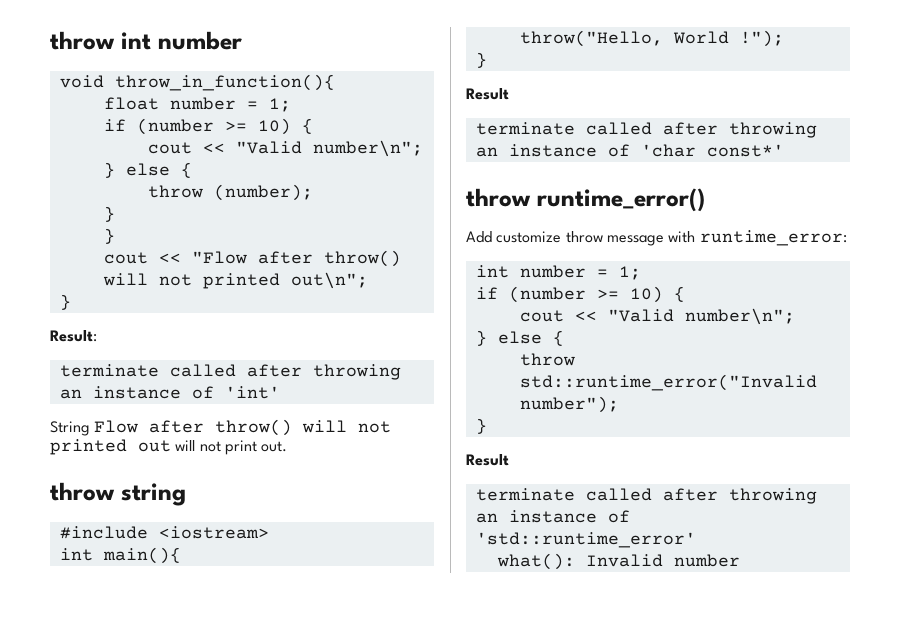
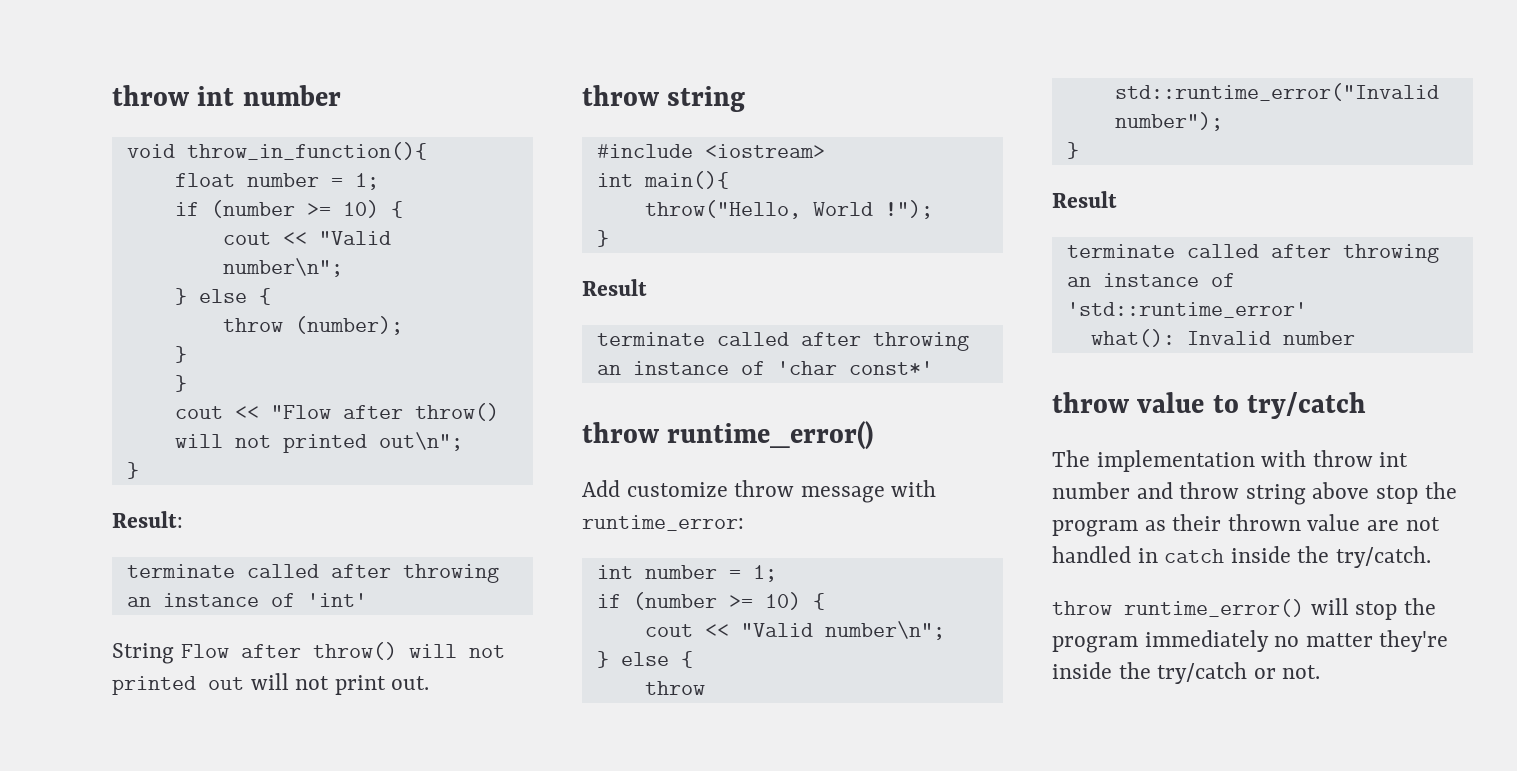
(740, 560) none -> [1052,392,1367,419] [1052,450,1409,472] [1052,482,1457,505] [1052,514,1440,537] [1052,546,1432,568] [1052,598,1436,620] [1052,630,1449,653] [1052,662,1321,684] // throw value to try/catch // The implementation with throw int number and throw string above stop the program as their thrown value are not handled in catch inside the try/catch. // throw runtime_error() will stop the program immediately no matter they're inside the try/catch or not.

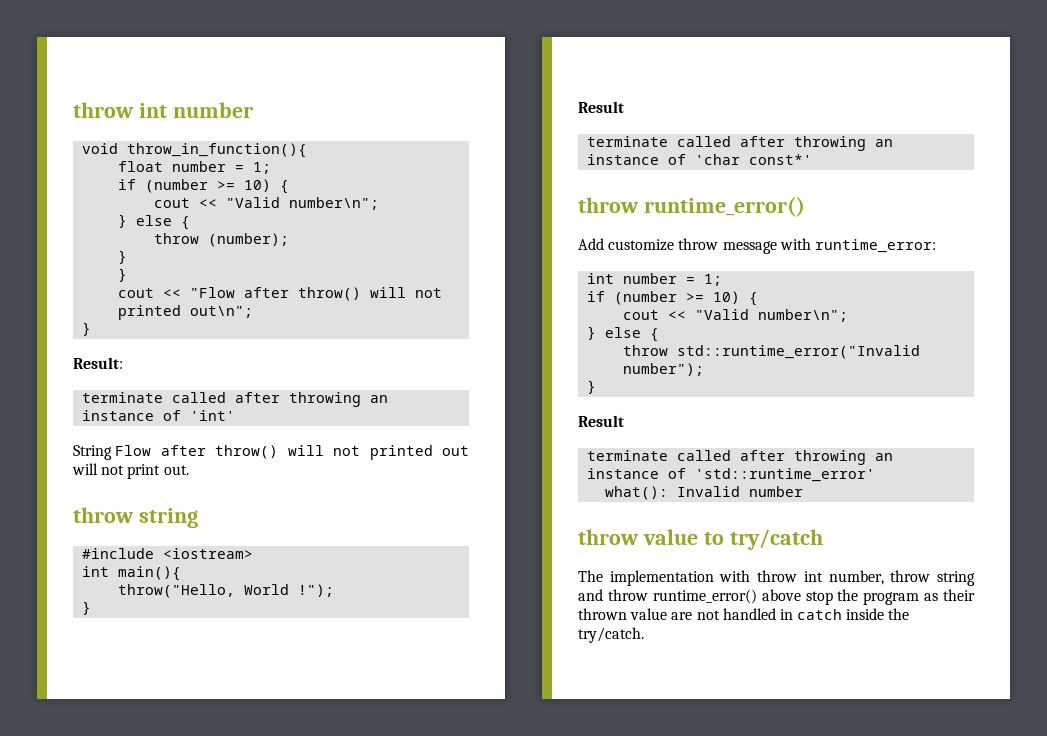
[1052,482,1130,499] number -> [828,570,975,586] number, throw string
[1245,484,1306,505] string -> [652,589,757,604] runtime_error()
[1052,598,1436,620] [1052,630,1449,653] [1052,662,1321,684] // throw runtime_error() will stop the program immediately no matter they're inside the try/catch or not. -> (644, 635) none

